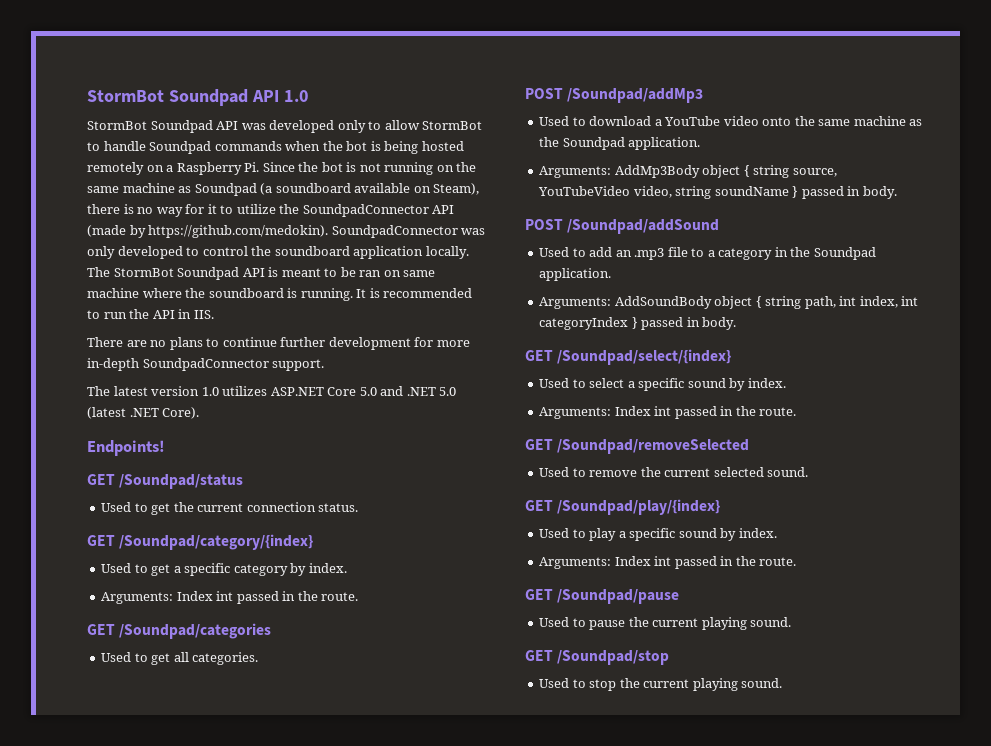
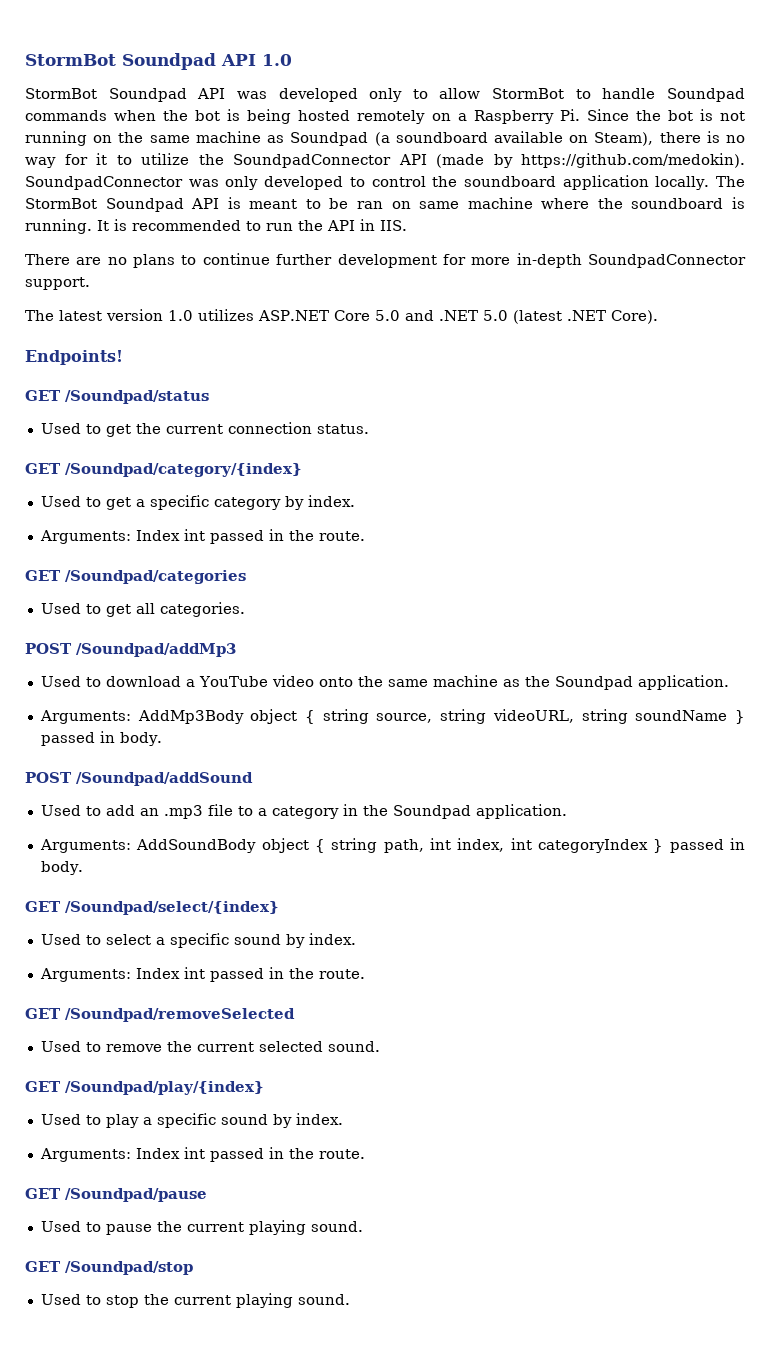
[538,186,672,198] YouTubeVideo video, -> [440,709,574,724] string videoURL,

